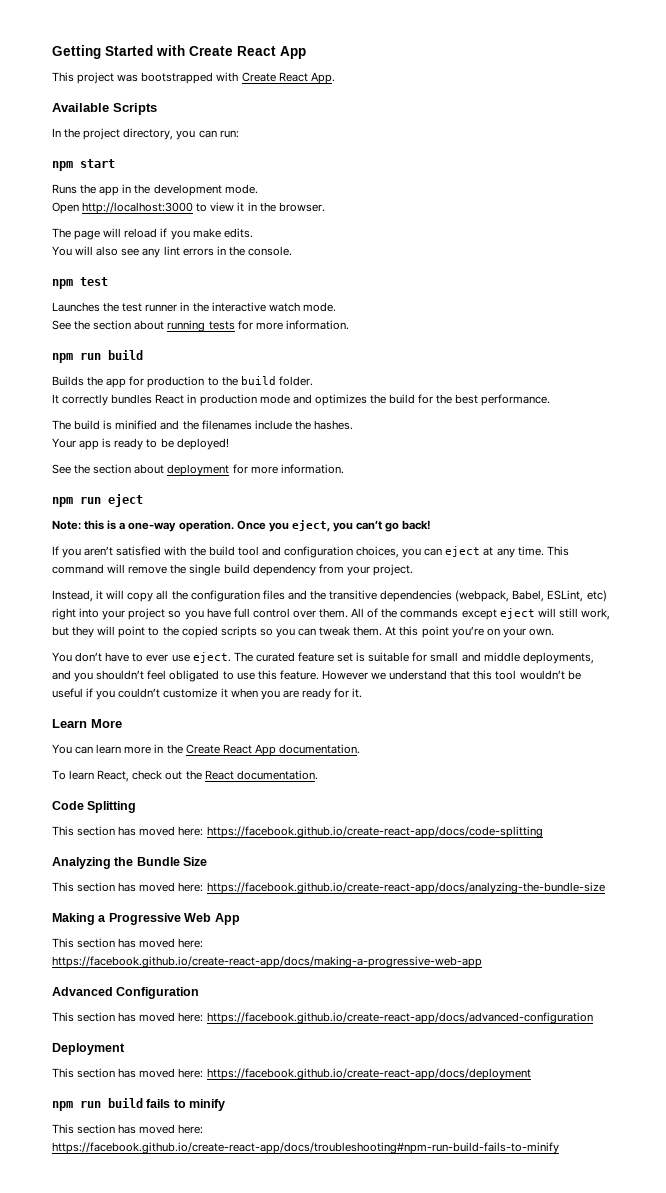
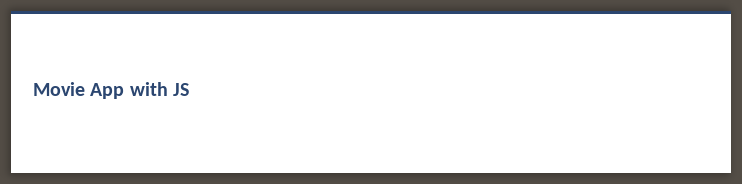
[52,45,306,59] [52,72,335,84] [52,103,157,115] [52,128,239,140] [52,159,115,171] [52,184,258,196] [52,202,325,214] [52,228,253,240] [52,246,292,258] [52,277,108,289] [52,302,336,312] [52,320,349,332] [52,350,143,363] [52,376,313,388] [52,394,551,406] [52,420,353,430] [52,438,229,450] [52,464,344,476] [52,494,143,507] [52,520,432,532] [52,546,569,558] [52,564,413,576] [52,590,607,602] [52,608,610,620] [52,626,554,638] [52,652,594,664] [52,670,581,682] [52,688,363,700] [52,719,122,728] [52,744,360,756] [52,770,318,782] [52,801,137,813] [52,826,543,838] [52,857,208,869] [52,882,605,894] [52,913,240,925] [52,938,204,948] [52,956,482,968] [52,987,200,999] [52,1012,593,1024] [52,1043,125,1055] [52,1068,531,1080] [52,1098,226,1111] [52,1124,204,1134] [52,1142,559,1154] Getting Started with Create React App // This project was bootstrapped with Create React App. // Available Scripts // In the project directory, you can run: // npm start // Runs the app in the development mode. // Open http://localhost:3000 to view it in the browser. // The page will reload if you make edits. // You will also see any lint errors in the console. // npm test // Launches the test runner in the interactive watch mode. // See the section about running tests for more information. // npm run build // Builds the app for production to the build folder. // It correctly bundles React in production mode and optimizes the build for the best performance. // The build is minified and the filenames include the hashes. // Your app is ready to be deployed! // See the section about deployment for more information. // npm run eject // Note: this is a one-way operation. Once you eject, you can’t go back! // If you aren’t satisfied with the build tool and configuration choices, you can eject at any time. This command will remove the single build dependency from your project. // Instead, it will copy all the configuration files and the transitive dependencies (webpack, Babel, ESLint, etc) right into your project so you have full control over them. All of the commands except eject will still work, but they will point to the copied scripts so you can tweak them. At this point you’re on your own. // You don’t have to ever use eject. The curated feature set is suitable for small and middle deployments, and you shouldn’t feel obligated to use this feature. However we understand that this tool wouldn’t be useful if you couldn’t customize it when you are ready for it. // Learn More // You can learn more in the Create React App documentation. // To learn React, check out the React documentation. // Code Splitting // This section has moved here: https://facebook.github.io/create-react-app/docs/code-splitting // Analyzing the Bundle Size // This section has moved here: https://facebook.github.io/create-react-app/docs/analyzing-the-bundle-size // Making a Progressive Web App // This section has moved here: https://facebook.github.io/create-react-app/docs/making-a-progressive-web-app // Advanced Configuration // This section has moved here: https://facebook.github.io/create-react-app/docs/advanced-configuration // Deployment // This section has moved here: https://facebook.github.io/create-react-app/docs/deployment // npm run build fails to minify // This section has moved here: https://facebook.github.io/create-react-app/docs/troubleshooting#npm-run-build-fails-to-minify -> [33,82,189,99] Movie App with JS

